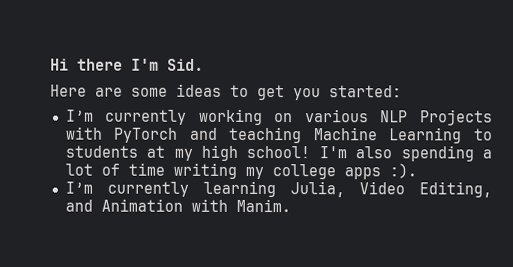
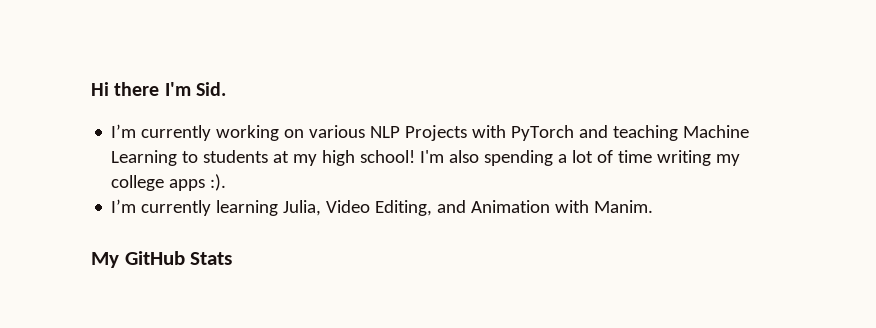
[50,83,402,101] // Here are some ideas to get you started: -> (226, 89) none
(291, 205) none -> [91,251,233,268] // My GitHub Stats

